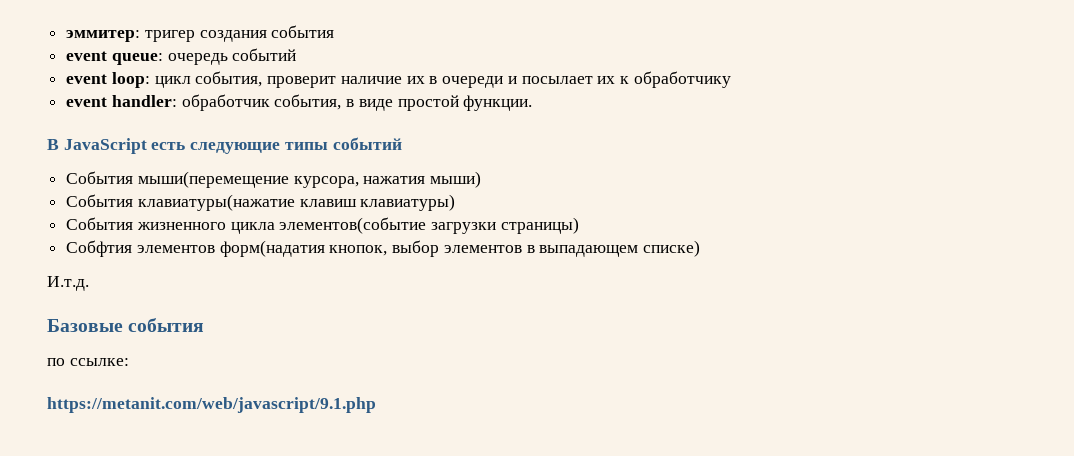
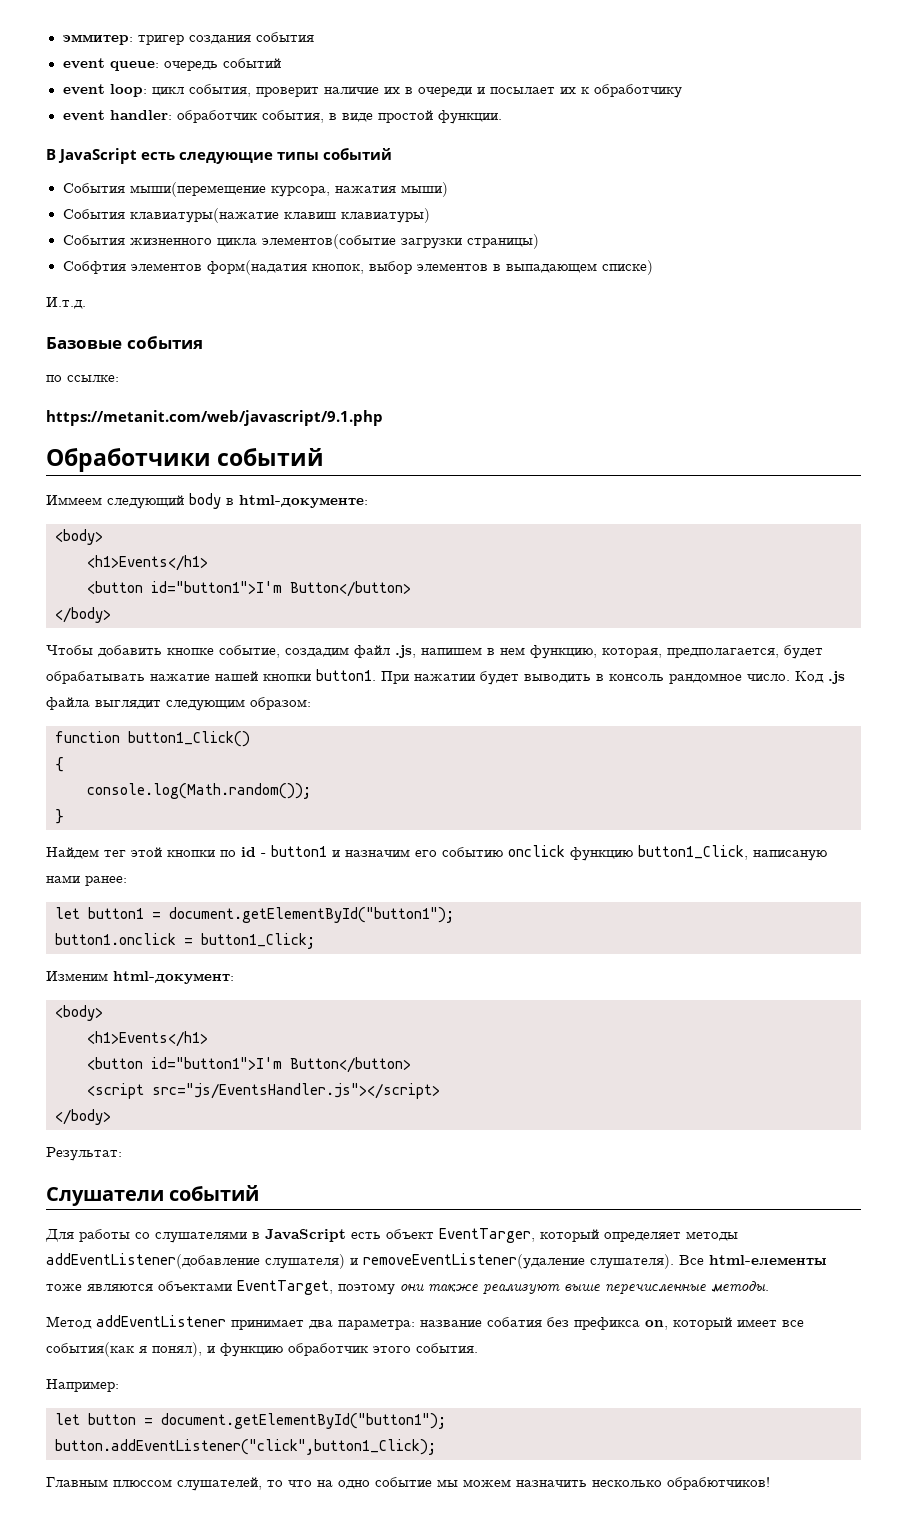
(376, 405) none -> [46,448,325,472] [46,493,368,509] [55,529,103,545] [87,555,208,571] [87,581,411,597] [55,607,111,623] [46,645,823,659] [46,669,845,685] [46,697,311,711] [55,731,250,747] [55,757,64,772] [87,783,311,799] [55,809,64,824] [46,845,827,861] [46,875,127,886] [55,907,454,923] [55,933,315,949] [46,971,234,984] [55,1005,103,1021] [87,1031,208,1047] [87,1057,411,1073] [87,1083,440,1099] [55,1109,111,1125] [46,1147,122,1161] [46,1185,260,1206] [45,1228,738,1243] [46,1253,826,1269] [46,1280,769,1295] [46,1315,804,1330] [46,1342,478,1357] [46,1379,119,1392] [55,1413,446,1429] [55,1439,436,1455] [46,1477,770,1491] // Обработчики событий // Иммеем следующий body в html-документе: // <body> // <h1>Events</h1> // <button id="button1">I'm Button</button> // </body> // Чтобы добавить кнопке событие, создадим файл .js, напишем в нем функцию, которая, предполагается, будет обрабатывать нажатие нашей кнопки button1. При нажатии будет выводить в консоль рандомное число. Код .js файла выглядит следующим образом: // function button1_Click() // { // console.log(Math.random()); // } // Найдем тег этой кнопки по id - button1 и назначим его событию onclick функцию button1_Click, написаную нами ранее: // let button1 = document.getElementById("button1"); // button1.onclick = button1_Click; // Изменим html-документ: // <body> // <h1>Events</h1> // <button id="button1">I'm Button</button> // <script src="js/EventsHandler.js"></script> // </body> // Результат: // Слушатели событий // Для работы со слушателями в JavaScript есть объект EventTarger, который определяет методы addEventListener(добавление слушателя) и removeEventListener(удаление слушателя). Все html-елементы тоже являются объектами EventTarget, поэтому они также реализуют выше перечисленные методы. // Метод addEventListener принимает два параметра: название собатия без префикса on, который имеет все события(как я понял), и функцию обработчик этого события. // Например: // let button = document.getElementById("button1"); // button.addEventListener("click",button1_Click); // Главным плюссом слушателей, то что на одно событие мы можем назначить несколько обрабютчиков!

